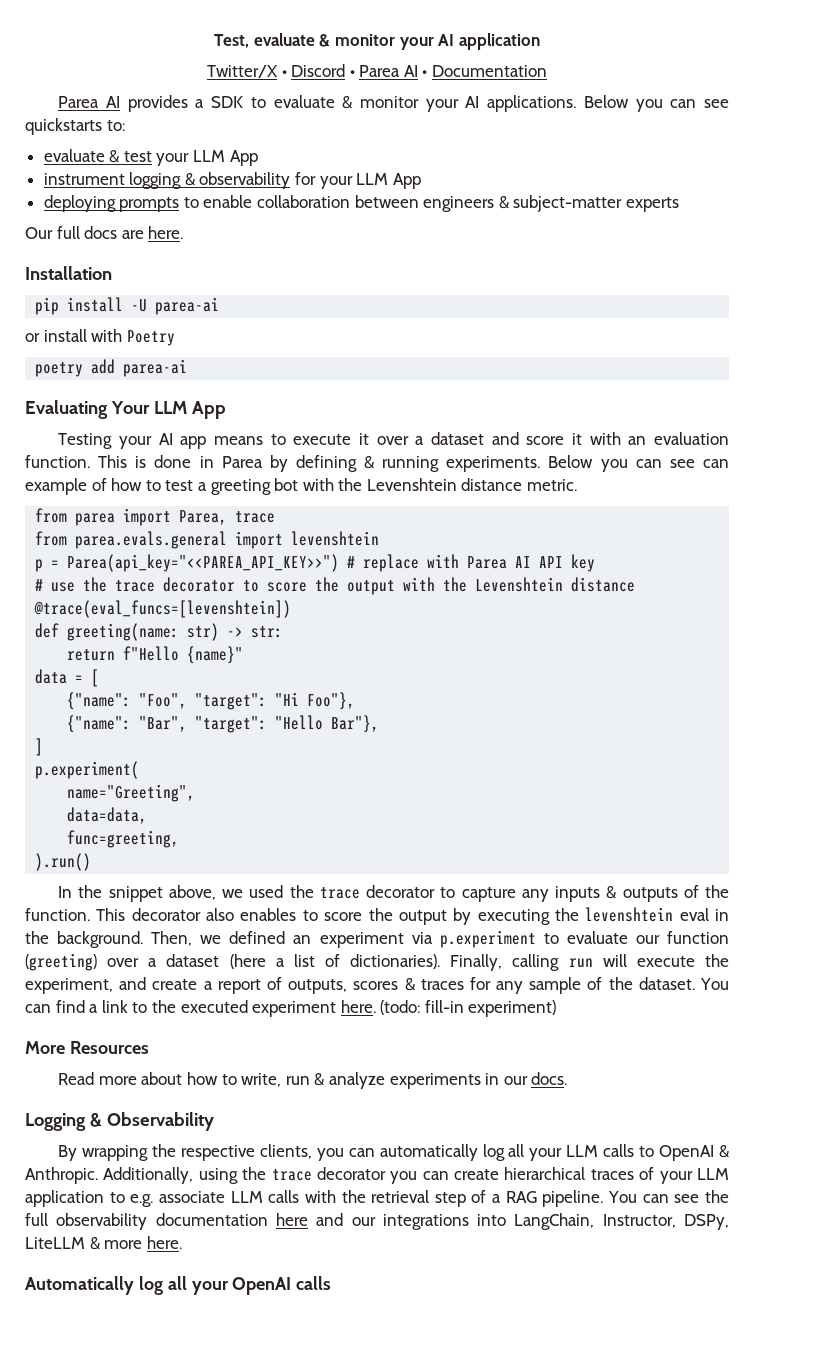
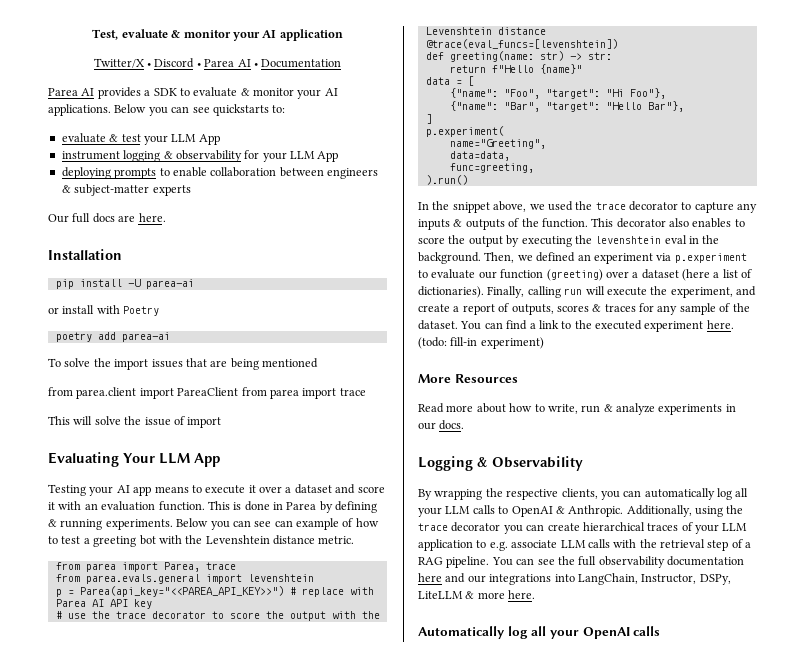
(188, 368) none -> [48,358,318,370] [48,387,366,399] [48,416,222,428] // To solve the import issues that are being mentioned // from parea.client import PareaClient from parea import trace // This will solve the issue of import

